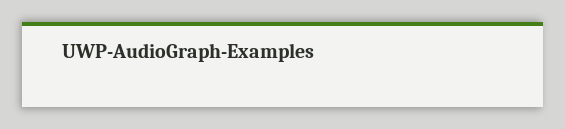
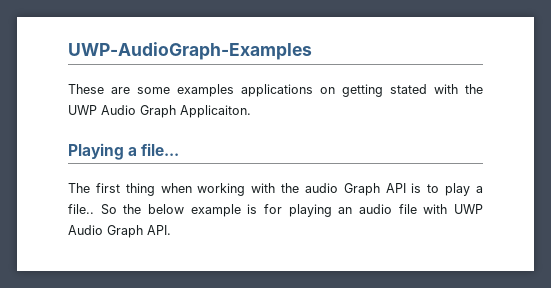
(314, 52) none -> [68,84,483,97] [68,105,251,118] [68,143,180,160] [68,183,484,196] [68,204,484,217] [68,225,171,238] // These are some examples applications on getting stated with the UWP Audio Graph Applicaiton. // Playing a file... // The first thing when working with the audio Graph API is to play a file.. So the below example is for playing an audio file with UWP Audio Graph API.

